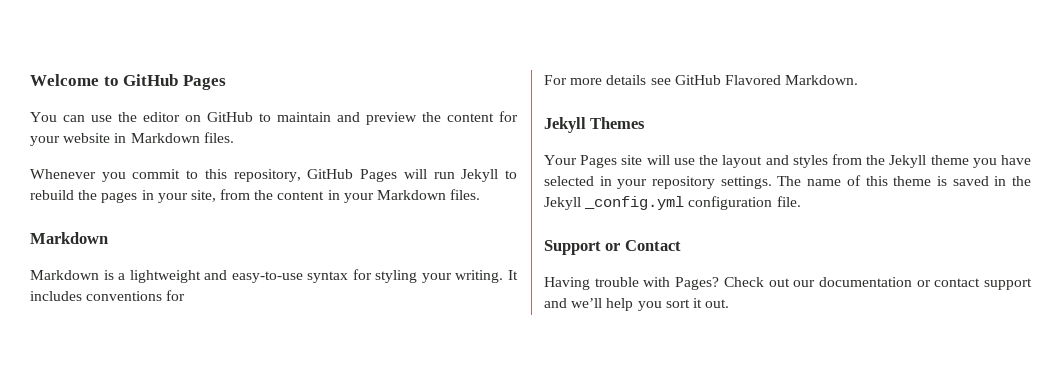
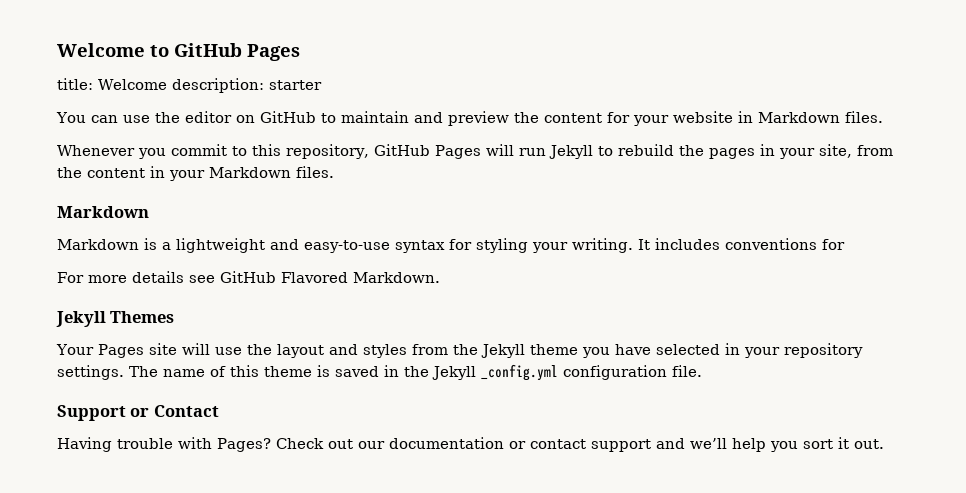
(226, 82) none -> [57,78,322,93] // title: Welcome description: starter

